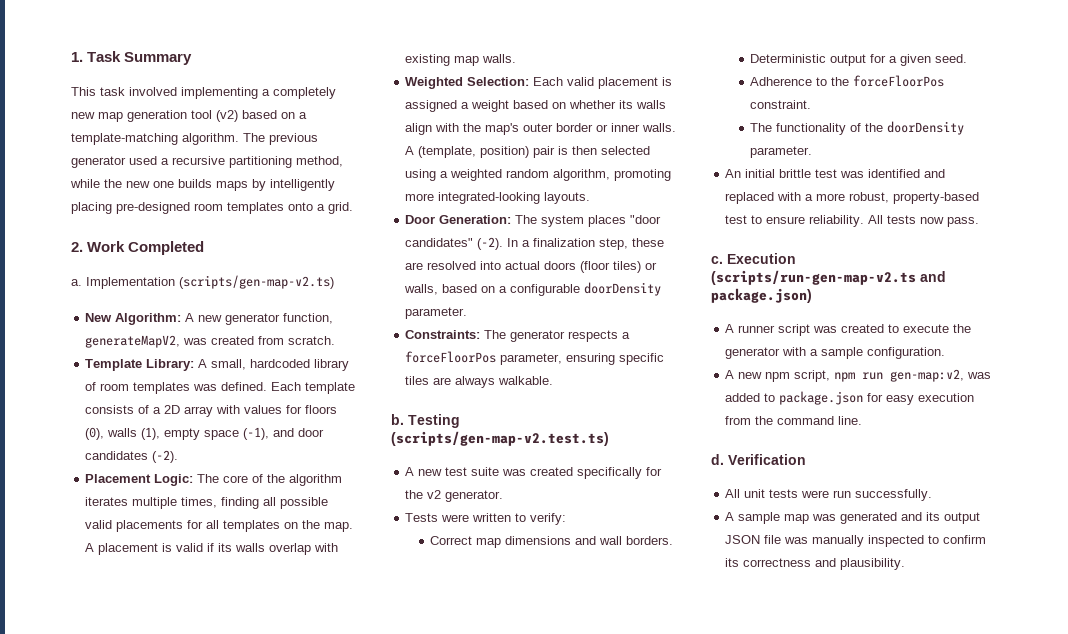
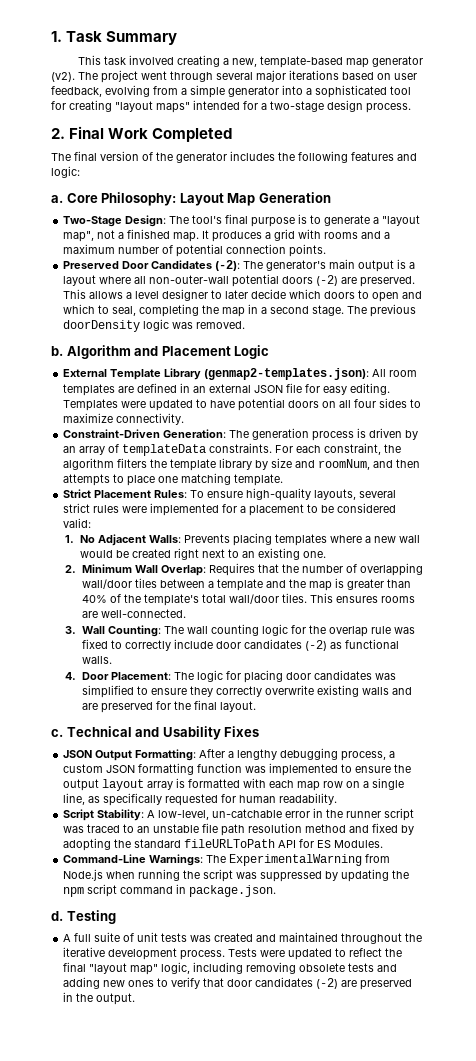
[181,87,336,99] [71,110,307,122] [71,133,318,145] [71,156,343,168] [70,179,335,191] [71,202,353,214] [71,242,83,252] implementing a completely new map generation tool (v2) based on a template-matching algorithm. The previous generator used a recursive partitioning method, while the new one builds maps by intelligently placing pre-designed room templates onto a grid. // 2. -> [176,55,423,68] [51,70,417,83] [51,85,411,98] [51,100,411,113] [51,126,105,139] creating a new, template-based map generator (v2). The project went through several major iterations based on user feedback, evolving from a simple generator into a sophisticated tool for creating "layout maps" intended for a two-stage design process. // 2. Final
[71,275,334,289] [85,313,334,325] [85,335,336,348] [85,359,350,371] [85,382,356,394] [85,405,338,417] [85,427,325,440] [85,450,179,463] [85,474,343,486] [85,497,329,509] [85,520,354,532] [85,543,339,555] [405,54,517,66] [405,77,673,89] [405,100,667,112] [405,123,677,135] [405,146,651,158] [405,169,672,181] [405,192,591,204] [405,215,662,227] [405,237,665,250] [405,261,658,273] [404,282,662,296] [405,307,468,319] [405,330,631,342] [405,351,665,365] [405,376,554,388] [391,414,460,428] [391,431,609,446] [405,467,663,479] [405,490,504,502] [405,513,567,525] [430,536,674,548] [750,54,968,66] [750,75,945,87] [750,100,812,109] [750,121,965,135] [750,146,813,158] [725,169,946,178] [725,192,980,204] [725,215,980,227] [711,253,796,264] [711,270,946,285] [711,288,812,303] [725,324,972,336] [725,347,946,359] [725,369,992,382] [725,391,975,405] [725,416,863,425] [711,454,806,465] [725,489,933,501] [725,512,981,524] [725,535,987,547] [725,558,906,570] a. Implementation (scripts/gen-map-v2.ts) // New Algorithm: A new generator function, generateMapV2, was created from scratch. // Template Library: A small, hardcoded library of room templates was defined. Each template consists of a 2D array with values for floors (0), walls (1), empty space (-1), and door candidates (-2). // Placement Logic: The core of the algorithm iterates multiple times, finding all possible valid placements for all templates on the map. A placement is valid if its walls overlap with existing map walls. // Weighted Selection: Each valid placement is assigned a weight based on whether its walls align with the map's outer border or inner walls. A (template, position) pair is then selected using a weighted random algorithm, promoting more integrated-looking layouts. // Door Generation: The system places "door candidates" (-2). In a finalization step, these are resolved into actual doors (floor tiles) or walls, based on a configurable doorDensity parameter. // Constraints: The generator respects a forceFloorPos parameter, ensuring specific tiles are always walkable. // b. Testing (scripts/gen-map-v2.test.ts) // A new test suite was created specifically for the v2 generator. // Tests were written to verify: // Correct map dimensions and wall borders. // Deterministic output for a given seed. // Adherence to the forceFloorPos constraint. // The functionality of the doorDensity parameter. // An initial brittle test was identified and replaced with a more robust, property-based test to ensure reliability. All tests now pass. // c. Execution (scripts/run-gen-map-v2.ts and package.json) // A runner script was created to execute the generator with a sample configuration. // A new npm script, npm run gen-map:v2, was added to package.json for easy execution from the command line. // d. Verification // All unit tests were run successfully. // A sample map was generated and its output JSON file was manually inspected to confirm its correctness and plausibility. -> [51,151,417,163] [51,166,80,178] [51,192,331,206] [63,214,421,227] [63,229,391,242] [63,244,327,257] [63,259,416,272] [63,274,416,287] [63,289,423,302] [63,304,417,317] [63,319,246,332] [51,345,270,359] [63,368,418,380] [63,383,391,396] [63,398,422,411] [63,413,185,425] [63,428,419,441] [63,443,402,456] [63,458,421,471] [63,473,284,486] [63,488,397,501] [63,503,397,516] [63,518,92,528] [65,533,420,546] [79,548,326,560] [65,563,423,576] [81,578,411,591] [81,593,415,606] [81,609,186,618] [65,624,415,637] [81,639,399,651] [81,656,112,664] [65,670,396,683] [81,685,412,698] [81,700,256,713] [51,726,260,740] [63,748,396,761] [63,763,412,776] [63,778,405,791] [63,793,338,806] [63,808,415,821] [63,823,415,836] [63,838,384,851] [63,854,391,866] [63,869,410,882] [63,884,277,897] [51,910,116,924] [63,932,423,944] [63,947,403,960] [63,962,398,975] [63,977,413,990] [63,992,136,1005] The final version of the generator includes the following features and logic: // a. Core Philosophy: Layout Map Generation // Two-Stage Design: The tool's final purpose is to generate a "layout map", not a finished map. It produces a grid with rooms and a maximum number of potential connection points. // Preserved Door Candidates (-2): The generator's main output is a layout where all non-outer-wall potential doors (-2) are preserved. This allows a level designer to later decide which doors to open and which to seal, completing the map in a second stage. The previous doorDensity logic was removed. // b. Algorithm and Placement Logic // External Template Library (genmap2-templates.json): All room templates are defined in an external JSON file for easy editing. Templates were updated to have potential doors on all four sides to maximize connectivity. // Constraint-Driven Generation: The generation process is driven by an array of templateData constraints. For each constraint, the algorithm filters the template library by size and roomNum, and then attempts to place one matching template. // Strict Placement Rules: To ensure high-quality layouts, several strict rules were implemented for a placement to be considered valid: // 1. No Adjacent Walls: Prevents placing templates where a new wall would be created right next to an existing one. // 2. Minimum Wall Overlap: Requires that the number of overlapping wall/door tiles between a template and the map is greater than 40% of the template's total wall/door tiles. This ensures rooms are well-connected. // 3. Wall Counting: The wall counting logic for the overlap rule was fixed to correctly include door candidates (-2) as functional walls. // 4. Door Placement: The logic for placing door candidates was simplified to ensure they correctly overwrite existing walls and are preserved for the final layout. // c. Technical and Usability Fixes // JSON Output Formatting: After a lengthy debugging process, a custom JSON formatting function was implemented to ensure the output layout array is formatted with each map row on a single line, as specifically requested for human readability. // Script Stability: A low-level, un-catchable error in the runner script was traced to an unstable file path resolution method and fixed by adopting the standard fileURLToPath API for ES Modules. // Command-Line Warnings: The ExperimentalWarning from Node.js when running the script was suppressed by updating the npm script command in package.json. // d. Testing // A full suite of unit tests was created and maintained throughout the iterative development process. Tests were updated to reflect the final "layout map" logic, including removing obsolete tests and adding new ones to verify that door candidates (-2) are preserved in the output.

